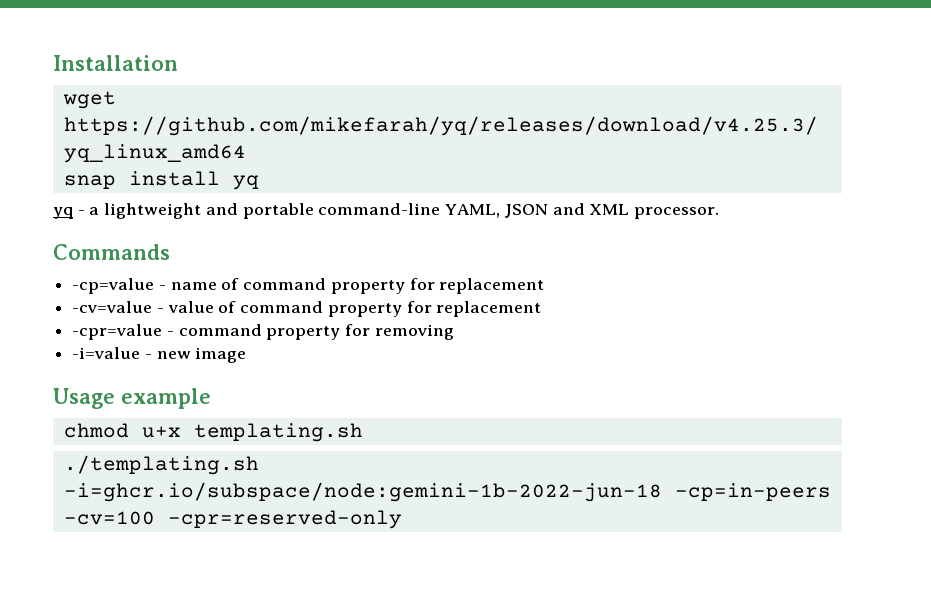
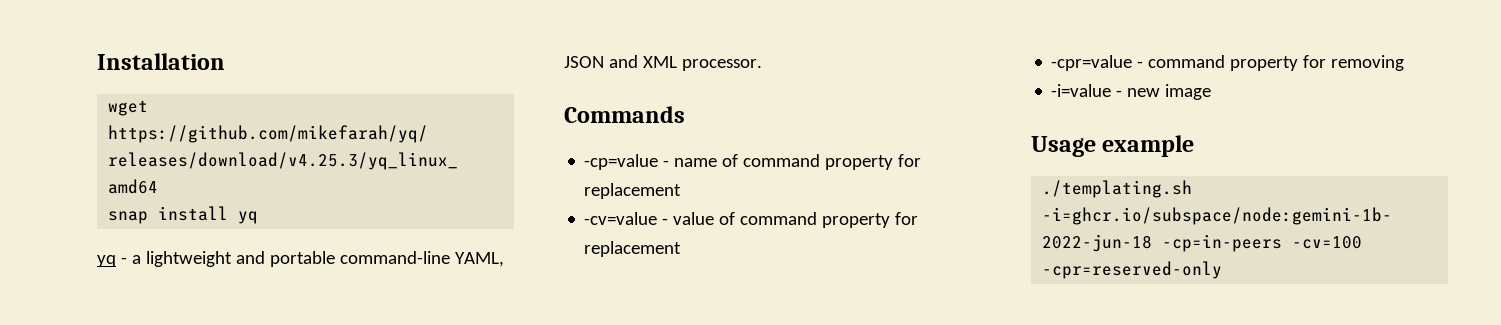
[63,423,363,442] // chmod u+x templating.sh -> (1195, 146) none

